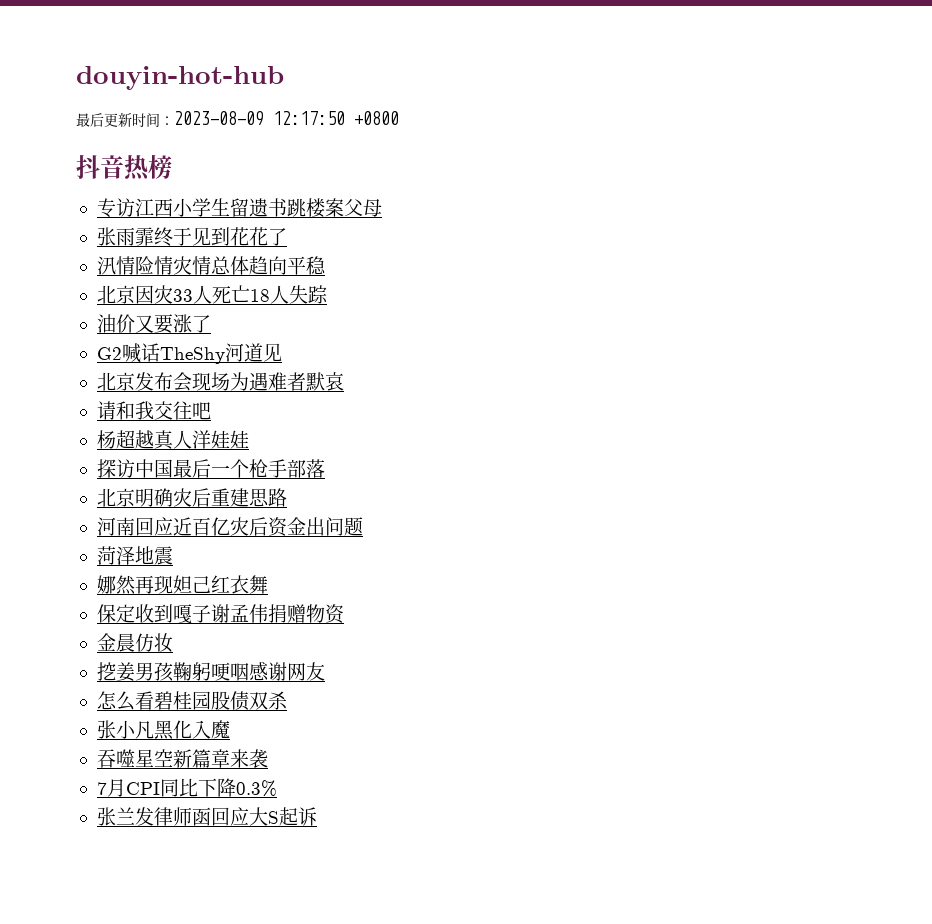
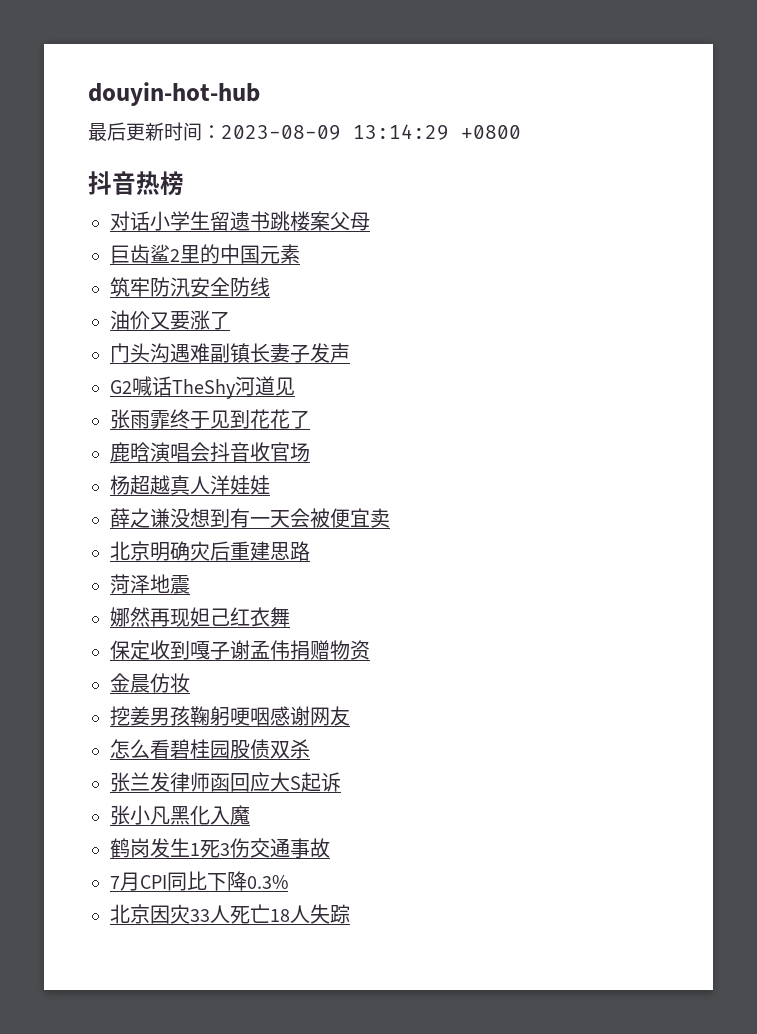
[273,111,345,125] 12:17:50 -> [353,124,449,140] 13:14:29
[96,198,173,218] 专访江西 -> [110,211,150,231] 对话
(382, 208) none -> [110,244,300,264] [110,277,270,297] [110,310,230,330] [110,343,350,363] [110,376,295,399] // 巨齿鲨2里的中国元素 // 筑牢防汛安全防线 // 油价又要涨了 // 门头沟遇难副镇长妻子发声 // G2喊话TheShy河道见
[96,256,326,275] [96,285,328,304] [96,314,211,334] [96,343,282,364] [96,372,344,392] [96,401,211,420] [96,430,249,450] [96,459,325,478] 汛情险情灾情总体趋向平稳 // 北京因灾33人死亡18人失踪 // 油价又要涨了 // G2喊话TheShy河道见 // 北京发布会现场为遇难者默哀 // 请和我交往吧 // 杨超越真人洋娃娃 // 探访中国最后一个枪手部落 -> [110,442,310,462] [110,475,270,495] [110,508,390,528] 鹿晗演唱会抖音收官场 // 杨超越真人洋娃娃 // 薛之谦没想到有一天会被便宜卖
[96,517,363,537] // 河南回应近百亿灾后资金出问题 -> (310, 551) none
[96,720,230,740] [96,749,268,768] [96,778,277,797] // 张小凡黑化入魔 // 吞噬星空新篇章来袭 // 7月CPI同比下降0.3% -> (310, 749) none
(317, 816) none -> [110,805,250,825] [110,838,330,858] [110,871,288,891] [110,904,350,924] // 张小凡黑化入魔 // 鹤岗发生1死3伤交通事故 // 7月CPI同比下降0.3% // 北京因灾33人死亡18人失踪

